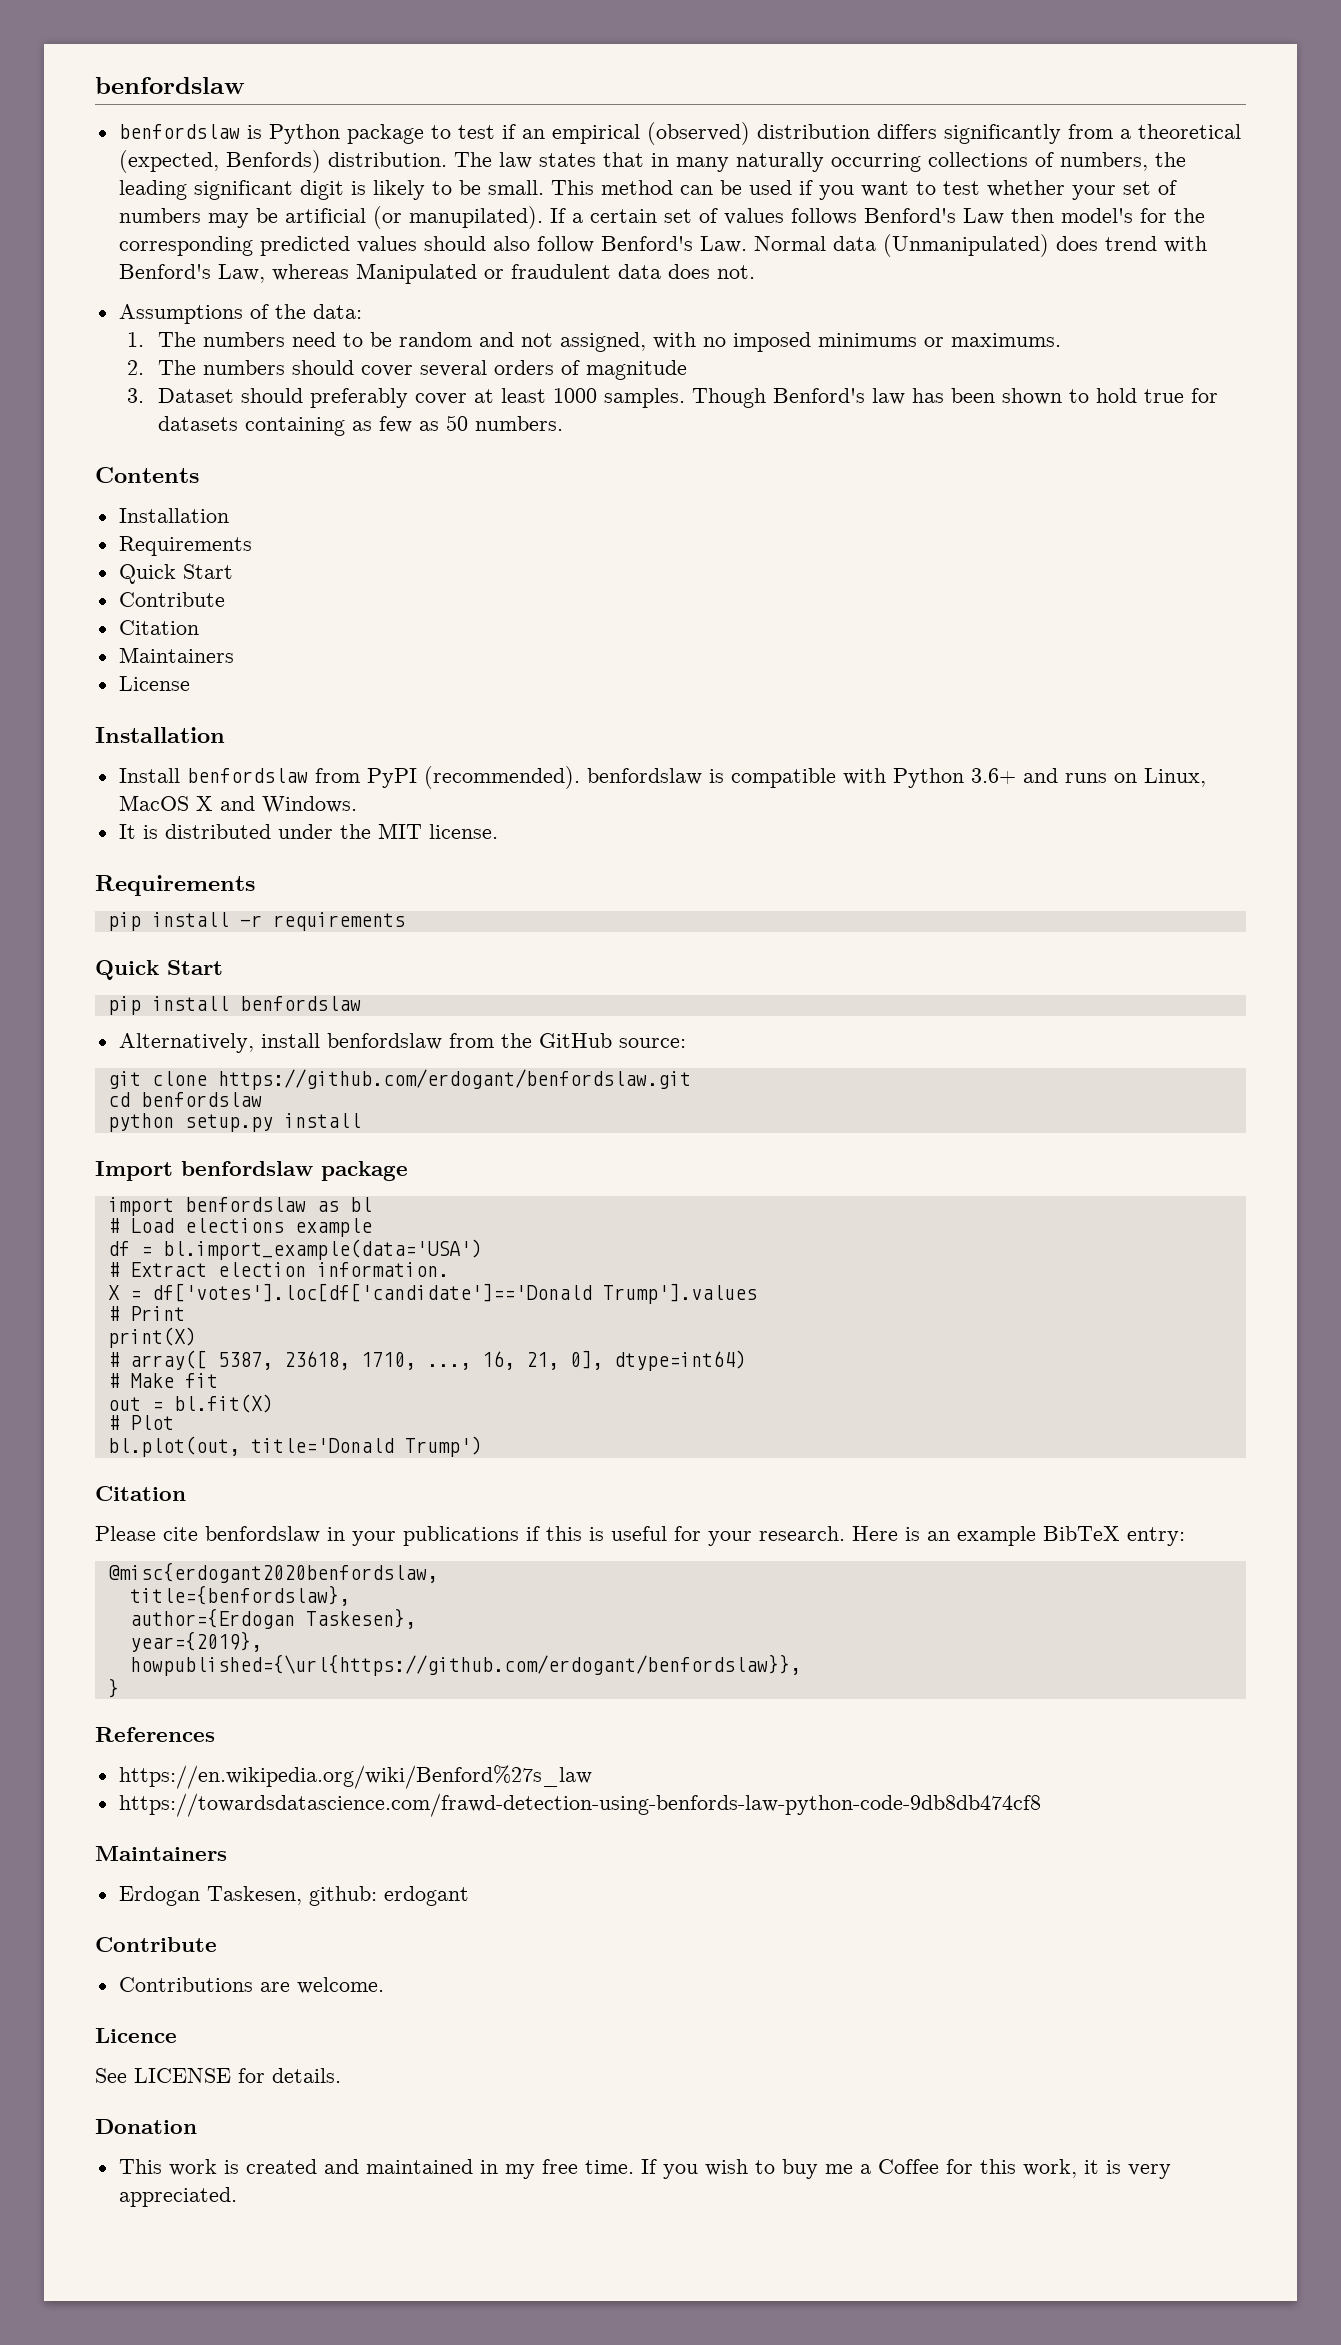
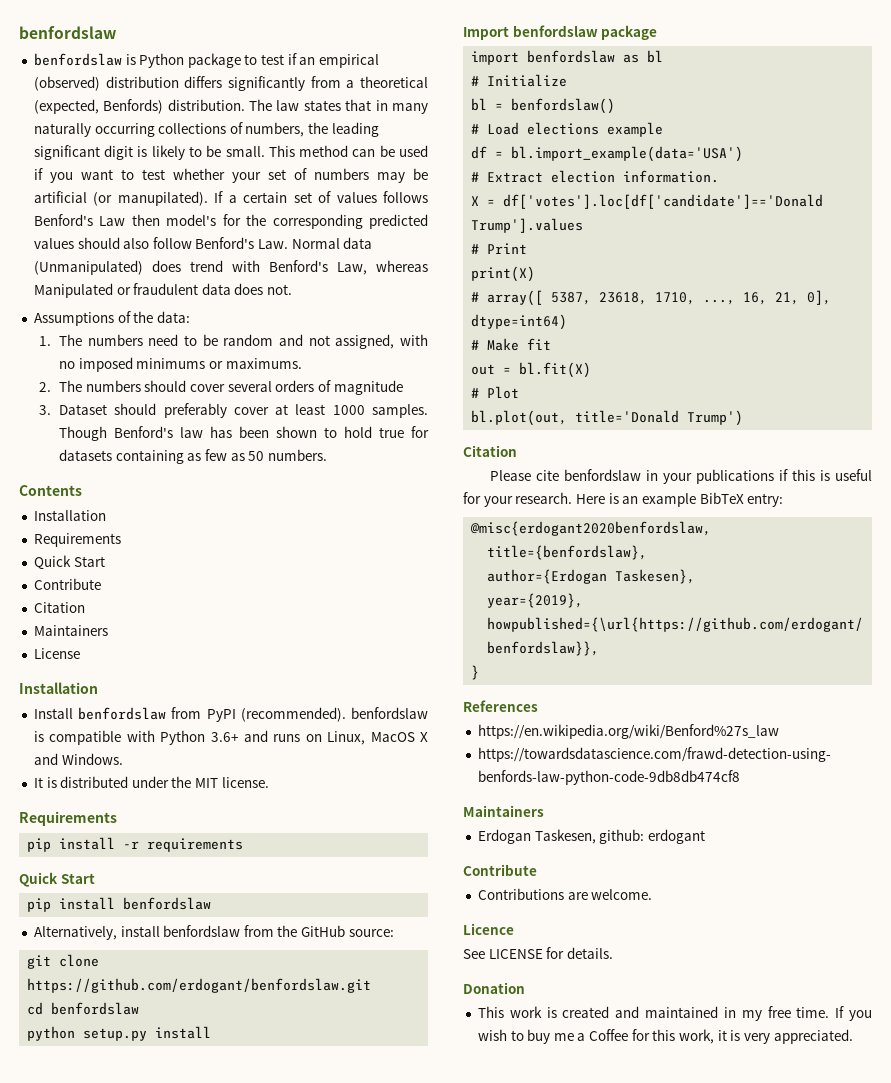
(372, 1204) none -> [471,74,568,87] [471,98,616,114] // # Initialize // bl = benfordslaw()

